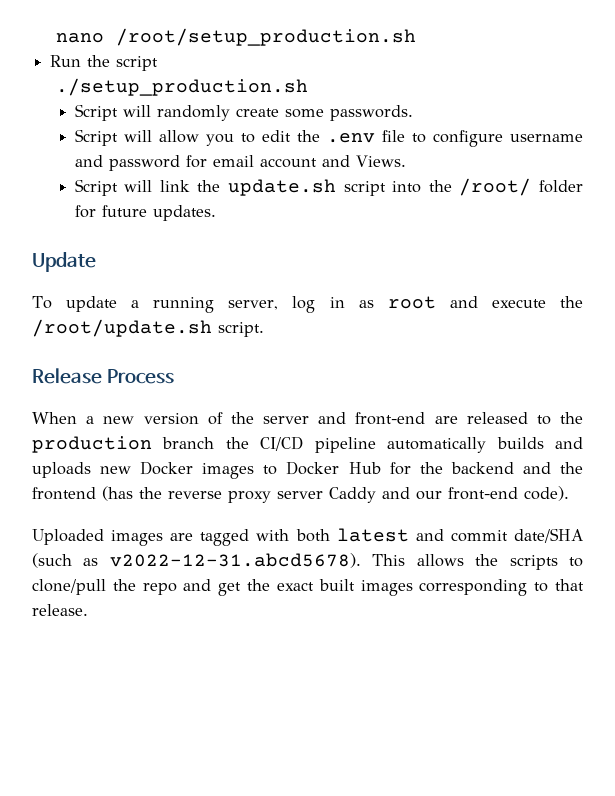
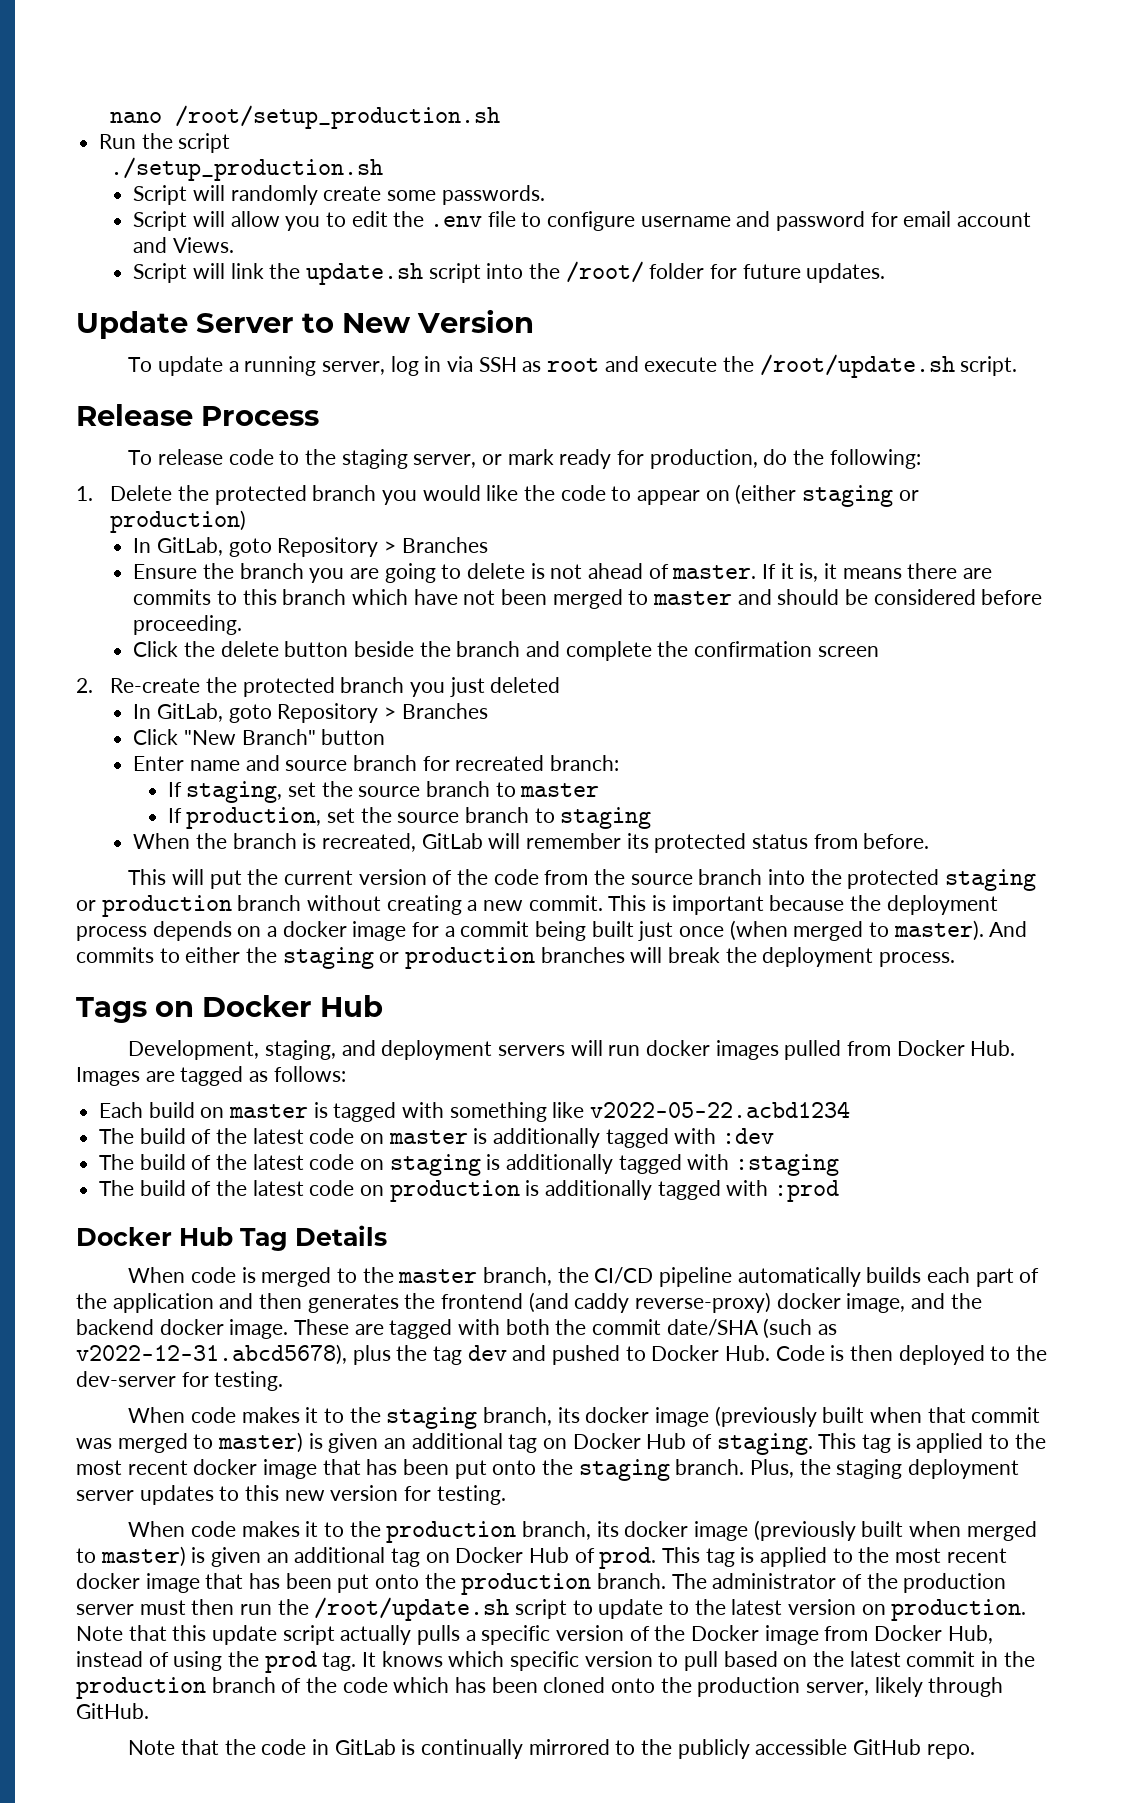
(96, 262) none -> [196,309,534,333] Server to New Version
(345, 302) none -> [447,356,517,372] via SSH
[32,412,584,425] [32,436,215,453] When a new version of the server and front-end are released to the production branch -> [128,449,921,469] [76,484,919,507] [110,510,247,533] [133,537,488,557] [133,563,993,583] [133,589,1043,609] [133,615,243,635] [133,641,879,661] [76,677,561,697] [133,703,488,723] [133,729,386,745] [133,755,620,771] [167,781,600,803] [167,807,652,829] [133,833,930,853] [128,869,1037,891] [76,895,998,917] [76,920,1028,941] [76,947,956,969] [76,995,383,1023] [128,1040,1016,1060] [76,1066,346,1086] [99,1101,851,1122] [99,1128,775,1148] [99,1154,840,1176] [99,1180,840,1202] [76,1225,387,1251] [128,1267,553,1287] To release code to the staging server, or mark ready for production, do the following: // 1. Delete the protected branch you would like the code to appear on (either staging or production) // In GitLab, goto Repository > Branches // Ensure the branch you are going to delete is not ahead of master. If it is, it means there are commits to this branch which have not been merged to master and should be considered before proceeding. // Click the delete button beside the branch and complete the confirmation screen // 2. Re-create the protected branch you just deleted // In GitLab, goto Repository > Branches // Click "New Branch" button // Enter name and source branch for recreated branch: // If staging, set the source branch to master // If production, set the source branch to staging // When the branch is recreated, GitLab will remember its protected status from before. // This will put the current version of the code from the source branch into the protected staging or production branch without creating a new commit. This is important because the deployment process depends on a docker image for a commit being built just once (when merged to master). And commits to either the staging or production branches will break the deployment process. // Tags on Docker Hub // Development, staging, and deployment servers will run docker images pulled from Docker Hub. Images are tagged as follows: // Each build on master is tagged with something like v2022-05-22.acbd1234 // The build of the latest code on master is additionally tagged with :dev // The build of the latest code on staging is additionally tagged with :staging // The build of the latest code on production is additionally tagged with :prod // Docker Hub Tag Details // When code is merged to the master branch,
[555,437,583,449] [32,461,583,479] [32,486,569,503] [32,529,164,546] and uploads new Docker images to Docker Hub for the backend and the frontend (has the reverse proxy server Caddy and our front-end code). // Uploaded images -> [927,1267,1040,1287] [76,1292,982,1313] [76,1319,350,1339] each part of the application and then generates the frontend (and caddy reverse-proxy) docker image, and the backend docker image. These
[336,528,444,542] latest and -> [555,1319,587,1335] the
[109,553,584,570] [32,579,584,596] [32,604,88,616] v2022-12-31.abcd5678). This allows the scripts to clone/pull the repo and get the exact built images corresponding to that release. -> [76,1344,1048,1365] [76,1371,284,1391] [128,1406,1041,1429] [76,1432,1046,1455] [76,1459,1020,1481] [76,1485,506,1505] [128,1520,1037,1543] [76,1546,1007,1569] [76,1573,1007,1595] [76,1597,1027,1621] [76,1625,993,1645] [76,1651,1035,1673] [76,1677,1004,1699] [76,1703,149,1719] [128,1739,975,1759] v2022-12-31.abcd5678), plus the tag dev and pushed to Docker Hub. Code is then deployed to the dev-server for testing. // When code makes it to the staging branch, its docker image (previously built when that commit was merged to master) is given an additional tag on Docker Hub of staging. This tag is applied to the most recent docker image that has been put onto the staging branch. Plus, the staging deployment server updates to this new version for testing. // When code makes it to the production branch, its docker image (previously built when merged to master) is given an additional tag on Docker Hub of prod. This tag is applied to the most recent docker image that has been put onto the production branch. The administrator of the production server must then run the /root/update.sh script to update to the latest version on production. Note that this update script actually pulls a specific version of the Docker image from Docker Hub, instead of using the prod tag. It knows which specific version to pull based on the latest commit in the production branch of the code which has been cloned onto the production server, likely through GitHub. // Note that the code in GitLab is continually mirrored to the publicly accessible GitHub repo.

